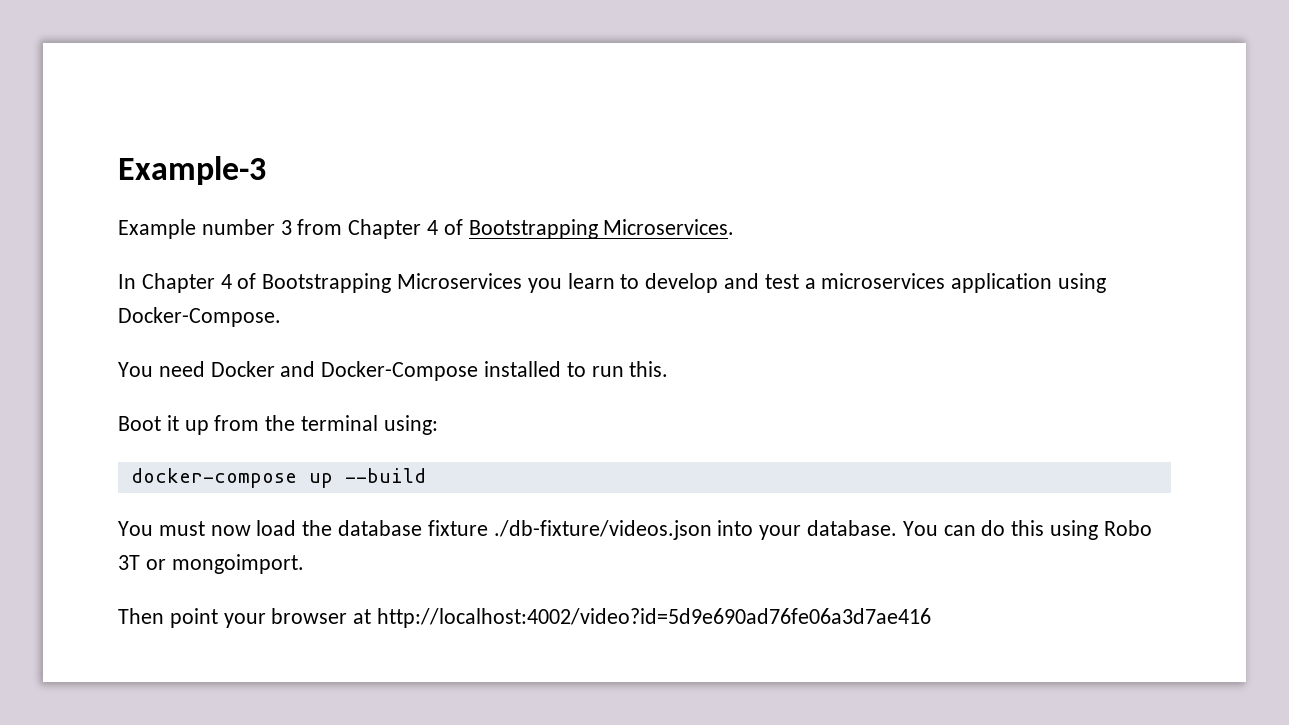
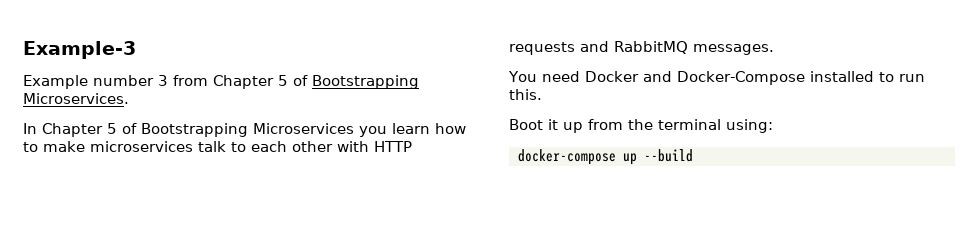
[427,220,439,235] 4 -> [278,75,288,86] 5
[220,274,232,289] 4 -> [107,123,117,134] 5
[620,273,1107,293] [118,307,281,327] to develop and test a microservices application using Docker-Compose. -> [435,123,466,134] [23,141,412,152] [509,41,774,55] how to make microservices talk to each other with HTTP requests and RabbitMQ messages.
[118,520,1152,540] [118,554,304,574] [118,608,932,628] // You must now load the database fixture ./db-fixture/videos.json into your database. You can do this using Robo 3T or mongoimport. // Then point your browser at http://localhost:4002/video?id=5d9e690ad76fe06a3d7ae416 -> (693, 155) none

